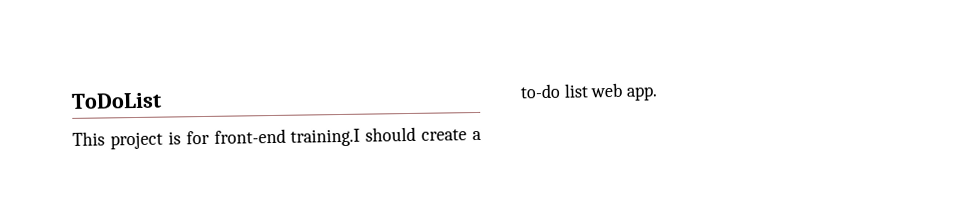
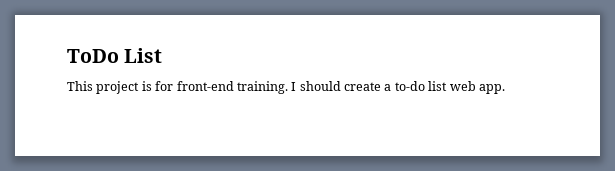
[71,92,162,109] ToDoList -> [67,48,163,63] ToDo List
[290,128,361,147] training.I -> [236,81,297,94] training. I

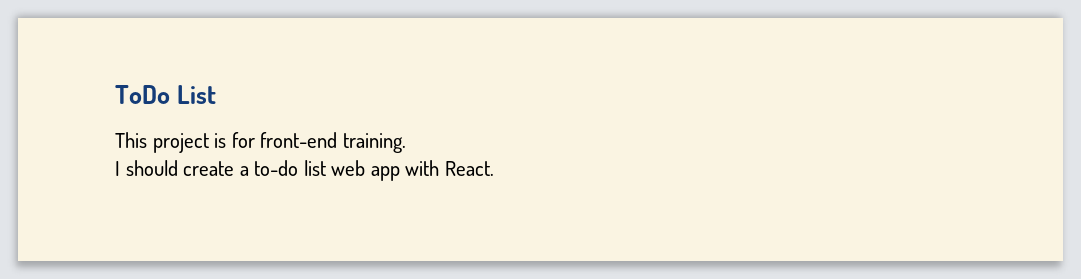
(288, 87) none -> (406, 143) //
[478,84,505,94] app. -> [370,160,494,181] app with React.

